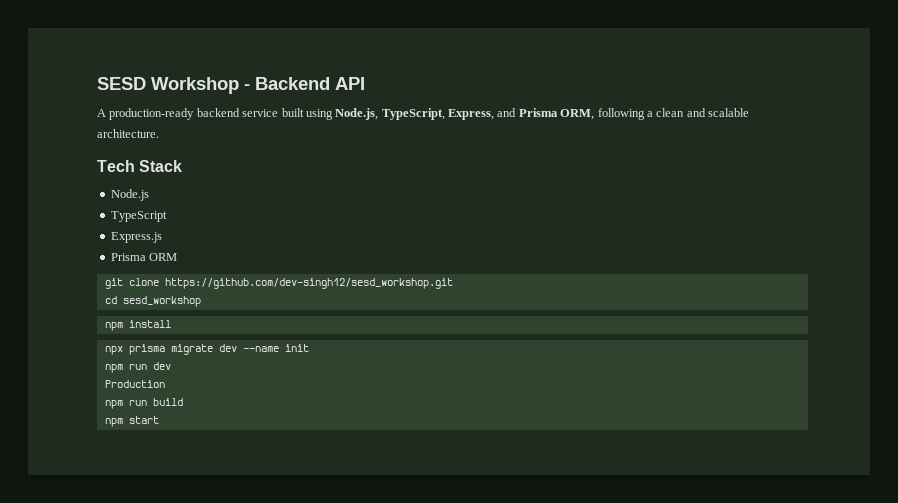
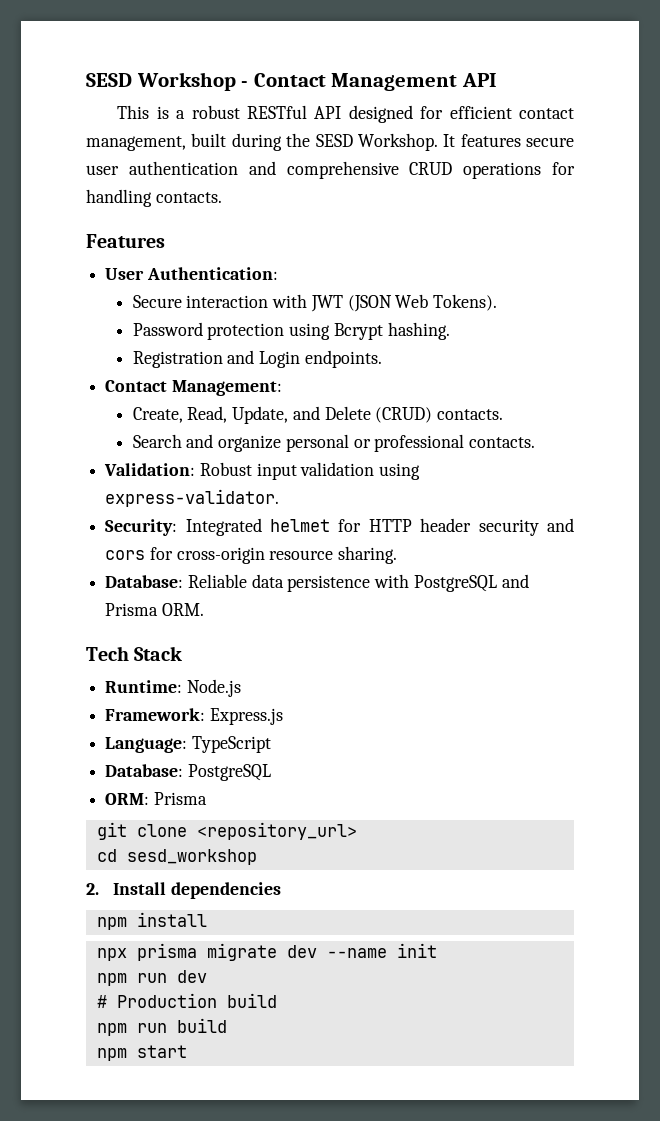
[255,77,330,90] Backend -> [253,73,458,91] Contact Management
[97,108,749,120] [97,129,159,138] A production-ready backend service built using Node.js, TypeScript, Express, and Prisma ORM, following a clean and scalable architecture. -> [117,105,574,123] [86,133,574,151] [86,161,575,179] [86,189,222,207] [86,234,165,248] [105,267,278,280] [132,294,498,312] [132,322,450,340] [132,350,382,368] [105,380,282,396] [132,406,504,424] [132,434,536,452] [104,462,421,480] [105,489,280,507] [105,518,575,536] [105,546,398,564] [105,574,529,592] [105,603,204,616] This is a robust RESTful API designed for efficient contact management, built during the SESD Workshop. It features secure user authentication and comprehensive CRUD operations for handling contacts. // Features // User Authentication: // Secure interaction with JWT (JSON Web Tokens). // Password protection using Bcrypt hashing. // Registration and Login endpoints. // Contact Management: // Create, Read, Update, and Delete (CRUD) contacts. // Search and organize personal or professional contacts. // Validation: Robust input validation using express-validator. // Security: Integrated helmet for HTTP header security and cors for cross-origin resource sharing. // Database: Reliable data persistence with PostgreSQL and Prisma ORM.
(183, 166) none -> [105,680,183,693] Runtime:
[110,211,167,222] [110,232,162,243] [110,253,178,261] TypeScript // Express.js // Prisma ORM -> [105,708,283,725] [105,736,271,753] [105,764,271,781] [105,792,207,805] Framework: Express.js // Language: TypeScript // Database: PostgreSQL // ORM: Prisma
[164,278,453,289] https://github.com/dev-singh12/sesd_workshop.git -> [196,822,357,840] <repository_url>
(201, 301) none -> [86,882,282,899] // 2. Install dependencies
(171, 366) none -> [96,995,107,1008] #
(165, 384) none -> [226,993,277,1008] build

